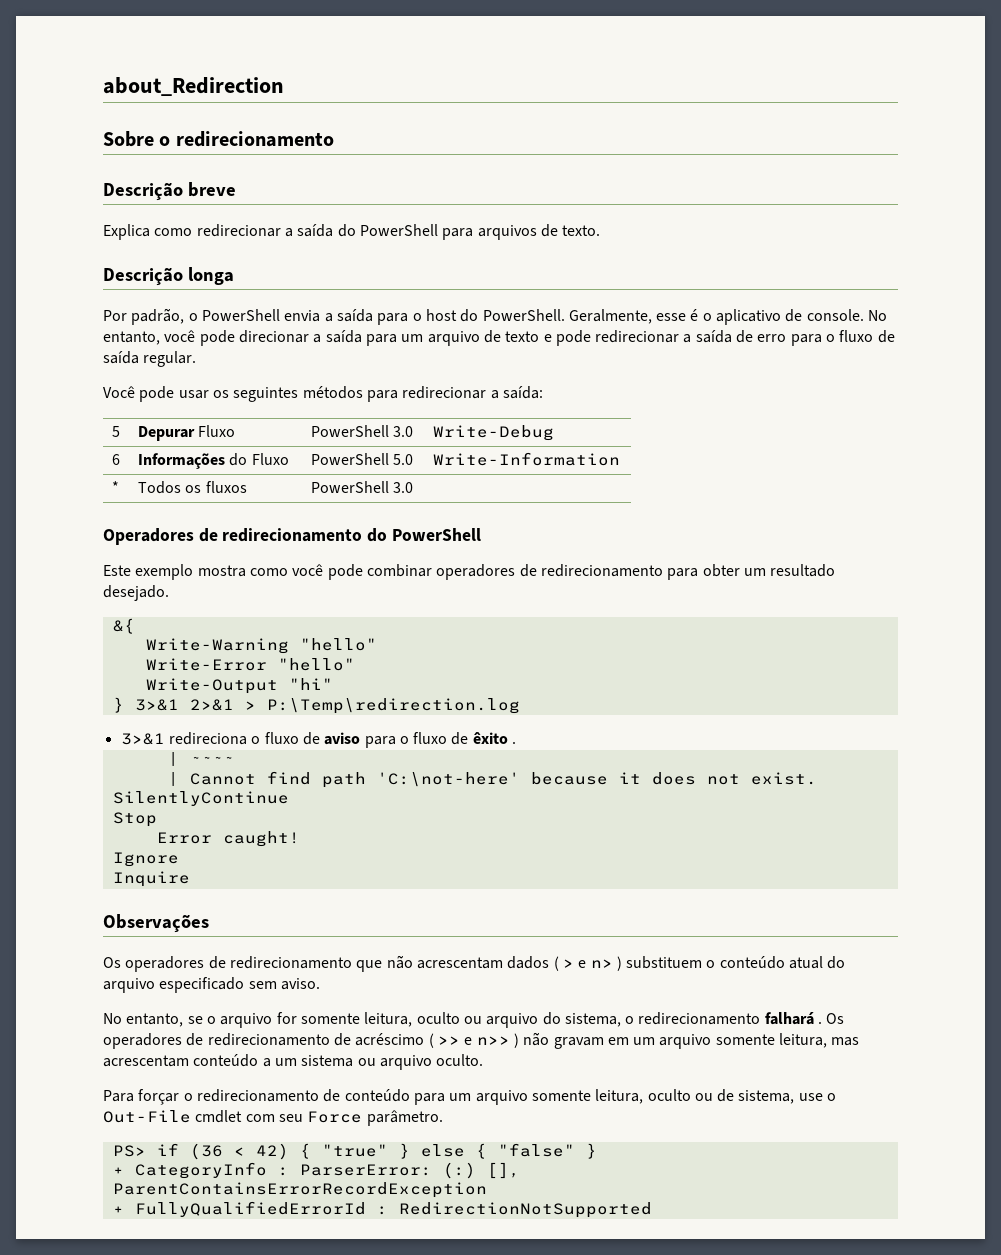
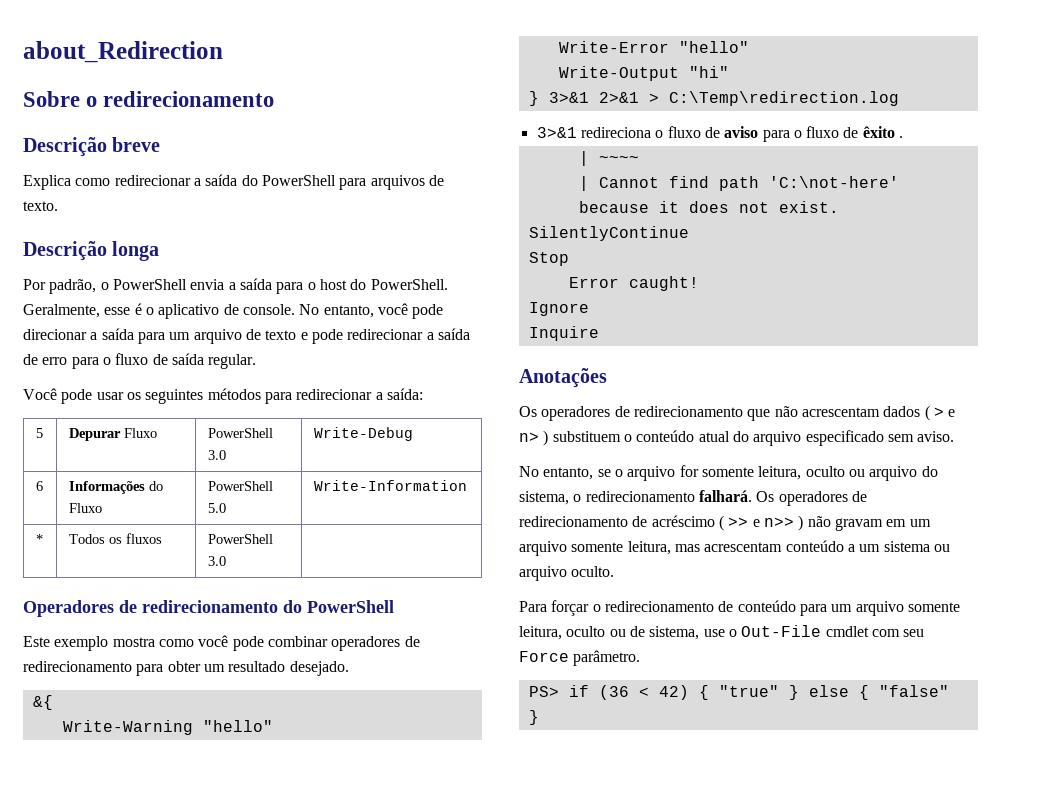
[266,698,520,714] P:\Temp\redirection.log -> [668,91,899,106] C:\Temp\redirection.log
[103,914,209,933] Observações -> [519,368,607,388] Anotações
[764,1012,823,1025] falhará . -> [698,490,752,502] falhará.
[112,1162,520,1179] [112,1182,487,1198] [112,1201,652,1218] // + CategoryInfo : ParserError: (:) [], ParentContainsErrorRecordException // + FullyQualifiedErrorId : RedirectionNotSupported -> (539, 717) none

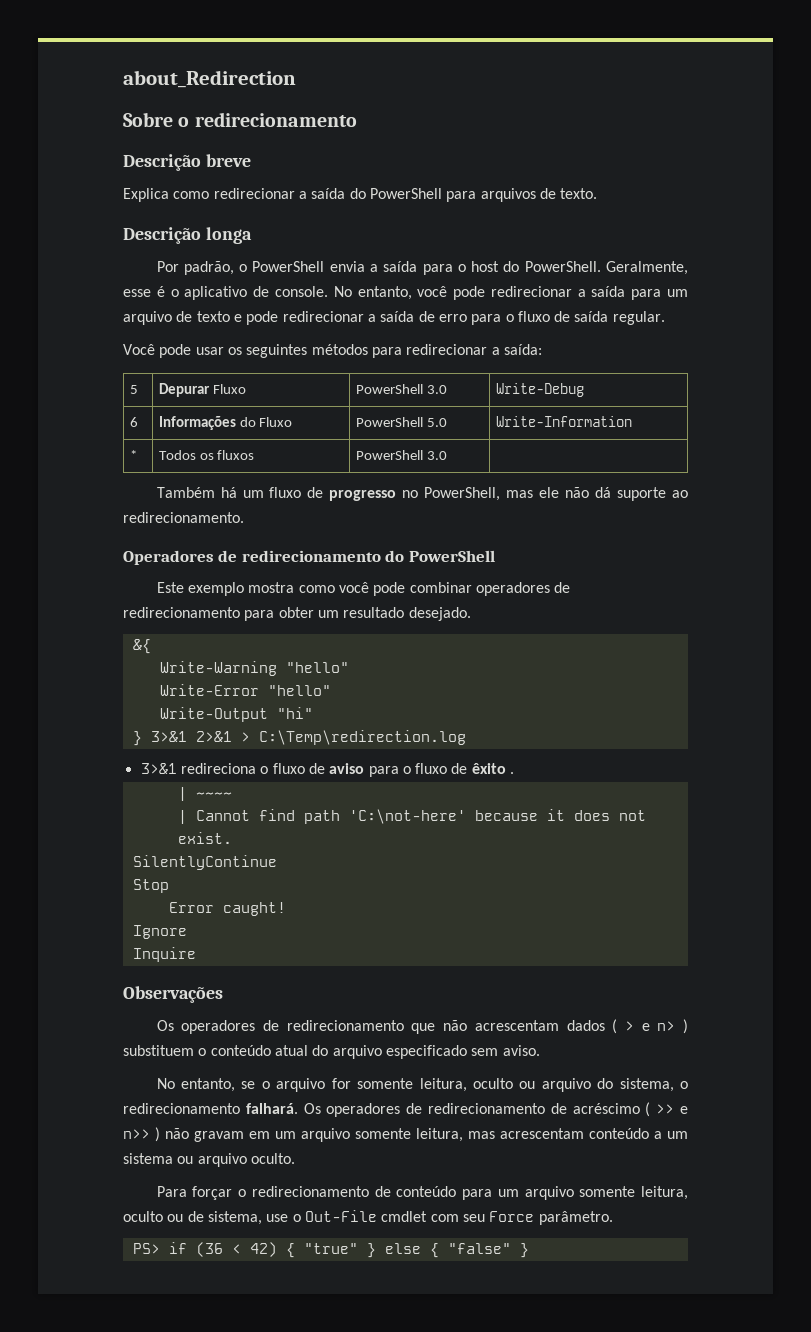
[23,329,87,340] direcionar -> [490,286,572,297] redirecionar
(226, 561) none -> [156,487,688,501] [123,512,244,523] // Também há um fluxo de progresso no PowerShell, mas ele não dá suporte ao redirecionamento.
[519,368,607,388] Anotações -> [123,986,223,1003] Observações

